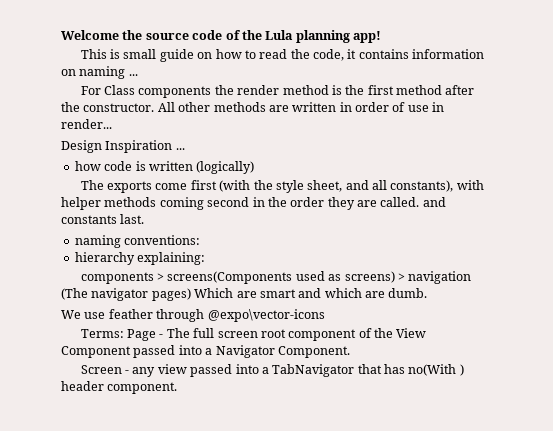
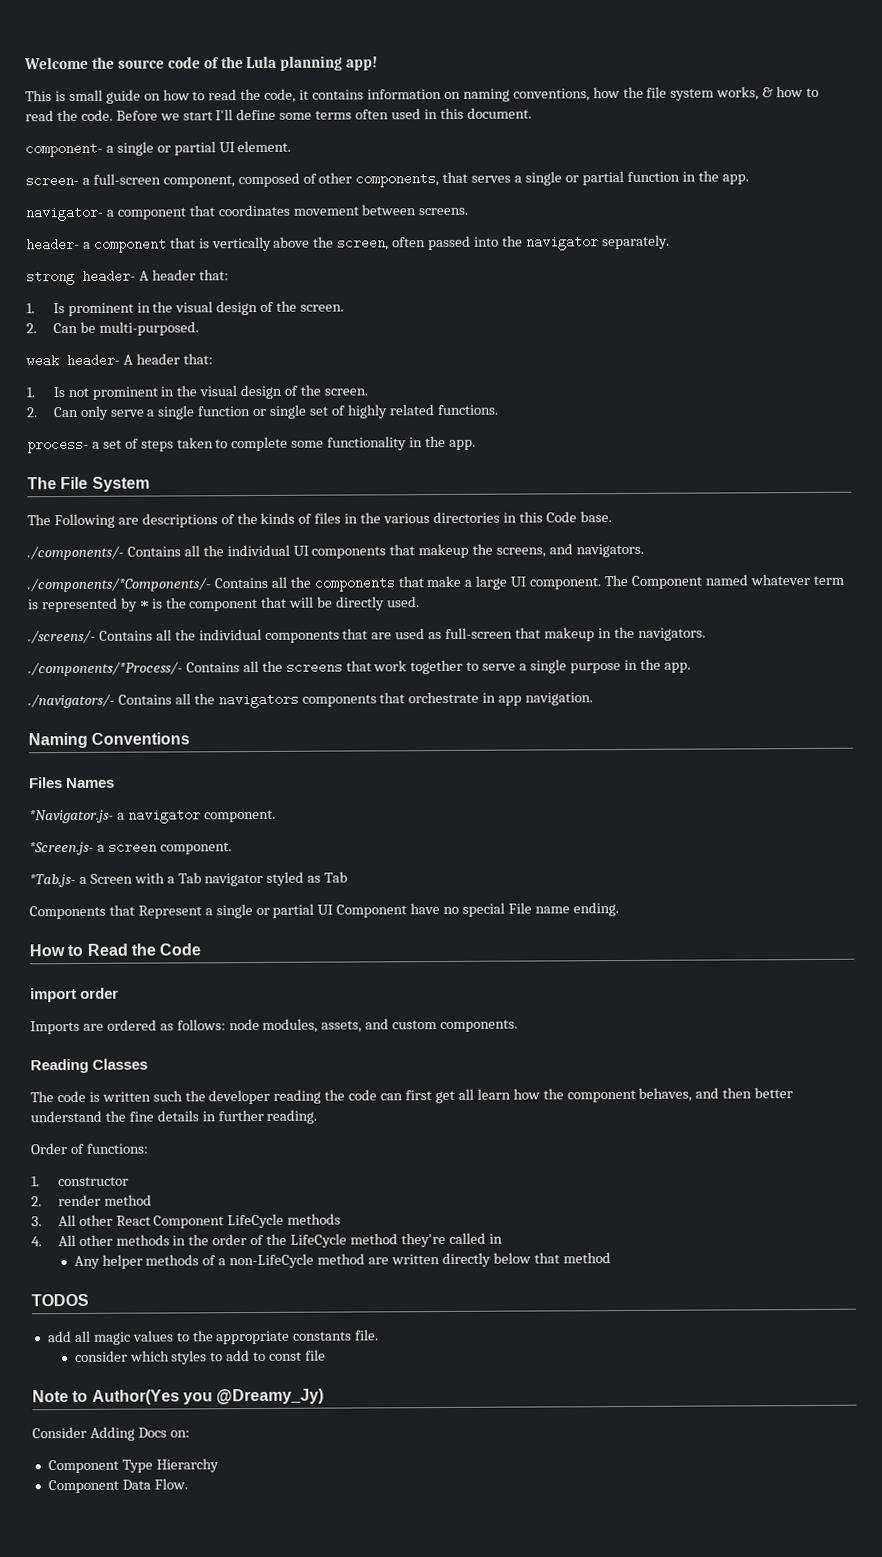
[128,74,138,76] [80,85,475,98] [61,102,445,112] [61,119,112,129] [61,140,185,153] [74,161,255,174] [80,180,484,193] [61,197,446,210] [61,214,145,224] [74,235,201,248] [74,252,206,265] [80,271,472,284] [61,288,428,301] [61,309,325,322] [80,328,427,341] [61,345,350,358] [80,364,464,377] [61,381,178,394] ... // For Class components the render method is the first method after the constructor. All other methods are written in order of use in render... // Design Inspiration ... // how code is written (logically) // The exports come first (with the style sheet, and all constants), with helper methods coming second in the order they are called. and constants last. // naming conventions: // hierarchy explaining: // components > screens(Components used as screens) > navigation (The navigator pages) Which are smart and which are dumb. // We use feather through @expo\vector-icons // Terms: Page - The full screen root component of the View Component passed into a Navigator Component. // Screen - any view passed into a TabNavigator that has no(With ) header component. -> [512,86,820,102] [25,107,532,122] [25,140,292,158] [25,170,749,188] [25,204,469,222] [26,234,670,253] [26,269,229,286] [26,300,345,317] [26,321,199,336] [26,353,213,368] [26,384,368,400] [26,404,499,420] [27,435,476,454] [27,476,150,492] [27,511,612,529] [27,543,644,561] [27,574,844,593] [28,596,421,613] [28,626,706,644] [28,658,691,677] [28,691,594,709] [28,732,191,749] [28,777,116,789] [29,808,276,824] [29,840,232,856] [29,871,349,888] [29,902,619,920] [29,943,202,957] [30,987,120,1003] [30,1018,519,1035] [30,1058,149,1074] [30,1087,794,1105] [30,1109,318,1124] [30,1143,149,1155] [31,1176,129,1187] [31,1194,152,1207] [31,1213,342,1229] [31,1232,503,1248] [73,1252,611,1269] [31,1293,89,1307] [46,1329,380,1345] [74,1349,327,1365] [32,1388,325,1405] [32,1426,190,1441] [47,1458,219,1474] [47,1478,188,1494] conventions, how the file system works, & how to read the code. Before we start I'll define some terms often used in this document. // component- a single or partial UI element. // screen- a full-screen component, composed of other components, that serves a single or partial function in the app. // navigator- a component that coordinates movement between screens. // header- a component that is vertically above the screen, often passed into the navigator separately. // strong header- A header that: // 1. Is prominent in the visual design of the screen. // 2. Can be multi-purposed. // weak header- A header that: // 1. Is not prominent in the visual design of the screen. // 2. Can only serve a single function or single set of highly related functions. // process- a set of steps taken to complete some functionality in the app. // The File System // The Following are descriptions of the kinds of files in the various directories in this Code base. // ./components/- Contains all the individual UI components that makeup the screens, and navigators. // ./components/*Components/- Contains all the components that make a large UI component. The Component named whatever term is represented by * is the component that will be directly used. // ./screens/- Contains all the individual components that are used as full-screen that makeup in the navigators. // ./components/*Process/- Contains all the screens that work together to serve a single purpose in the app. // ./navigators/- Contains all the navigators components that orchestrate in app navigation. // Naming Conventions // Files Names // *Navigator.js- a navigator component. // *Screen.js- a screen component. // *Tab.js- a Screen with a Tab navigator styled as Tab // Components that Represent a single or partial UI Component have no special File name ending. // How to Read the Code // import order // Imports are ordered as follows: node modules, assets, and custom components. // Reading Classes // The code is written such the developer reading the code can first get all learn how the component behaves, and then better understand the fine details in further reading. // Order of functions: // 1. constructor // 2. render method // 3. All other React Component LifeCycle methods // 4. All other methods in the order of the LifeCycle method they're called in // Any helper methods of a non-LifeCycle method are written directly below that method // TODOS // add all magic values to the appropriate constants file. // consider which styles to add to const file // Note to Author(Yes you @Dreamy_Jy) // Consider Adding Docs on: // Component Type Hierarchy // Component Data Flow.

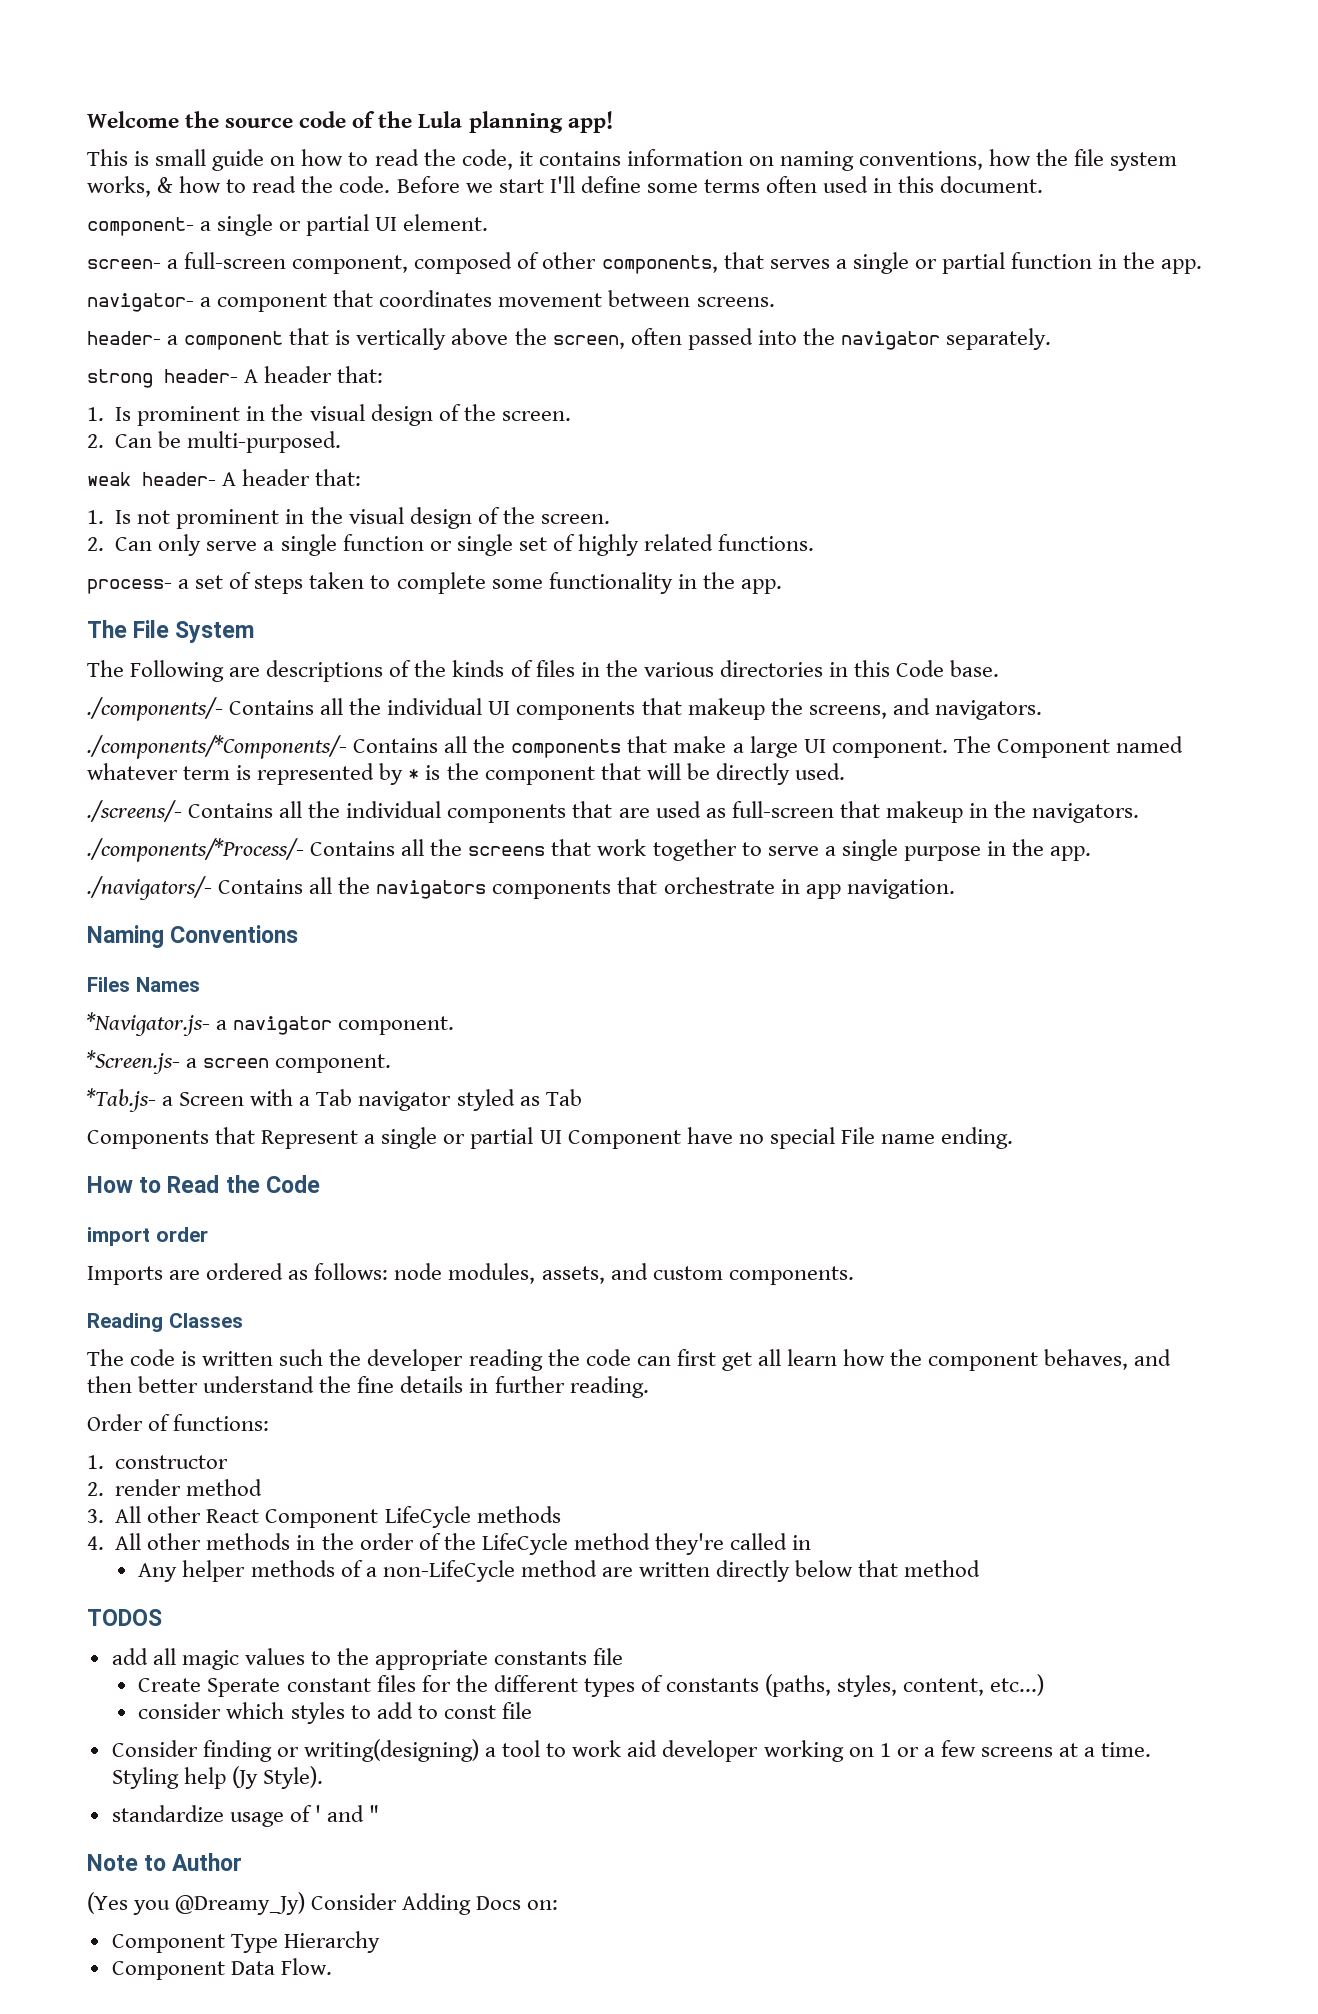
[354,1329,380,1341] file. -> [593,1648,624,1665] [138,1674,1045,1697] file // Create Sperate constant files for the different types of constants (paths, styles, content, etc...)
(327, 1355) none -> [111,1739,1152,1762] [111,1766,323,1789] [111,1805,380,1827] // Consider finding or writing(designing) a tool to work aid developer working on 1 or a few screens at a time. Styling help (Jy Style). // standardize usage of ' and "
[91,1389,180,1405] Author(Yes -> [172,1853,243,1871] [87,1892,128,1914] Author // (Yes
(325, 1396) // -> (306, 1903) none

